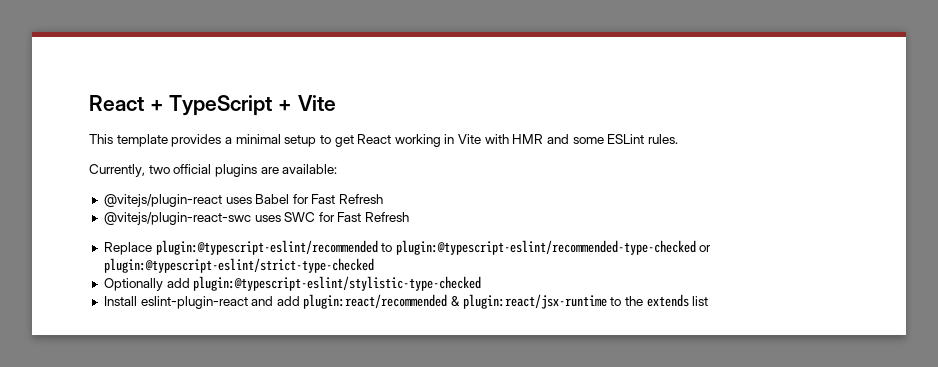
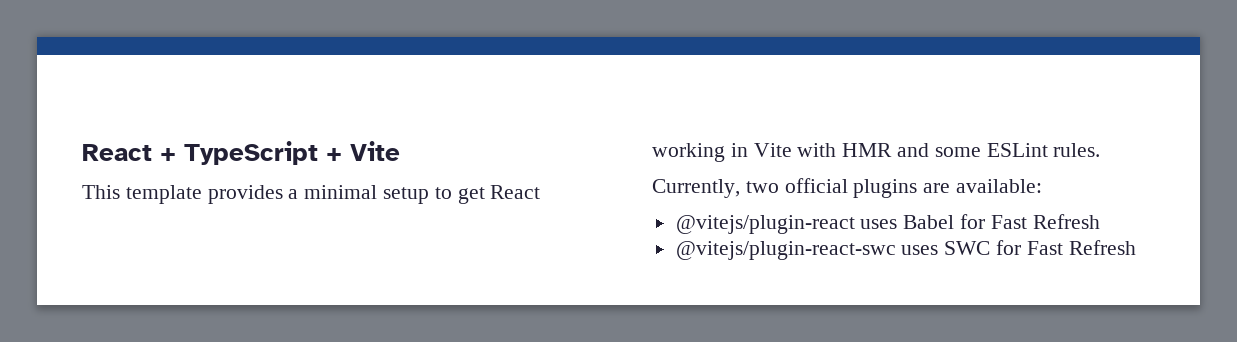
[103,240,712,255] [103,258,374,273] [103,276,482,291] [103,294,709,309] // Replace plugin:@typescript-eslint/recommended to plugin:@typescript-eslint/recommended-type-checked or plugin:@typescript-eslint/strict-type-checked // Optionally add plugin:@typescript-eslint/stylistic-type-checked // Install eslint-plugin-react and add plugin:react/recommended & plugin:react/jsx-runtime to the extends list -> (1136, 247) none

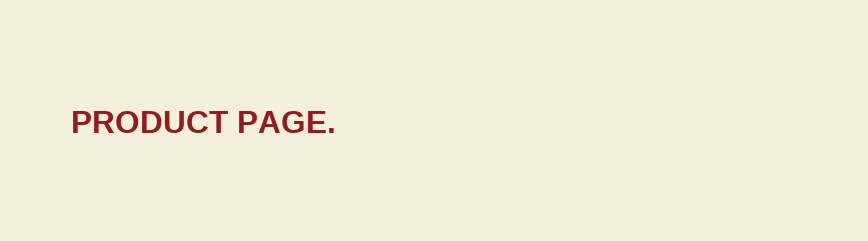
[82,141,400,165] [82,185,541,204] [652,143,1101,162] [652,178,1043,198] [675,214,1100,234] [675,240,1136,260] React + TypeScript + Vite // This template provides a minimal setup to get React working in Vite with HMR and some ESLint rules. // Currently, two official plugins are available: // @vitejs/plugin-react uses Babel for Fast Refresh // @vitejs/plugin-react-swc uses SWC for Fast Refresh -> [71,111,336,133] PRODUCT PAGE.

